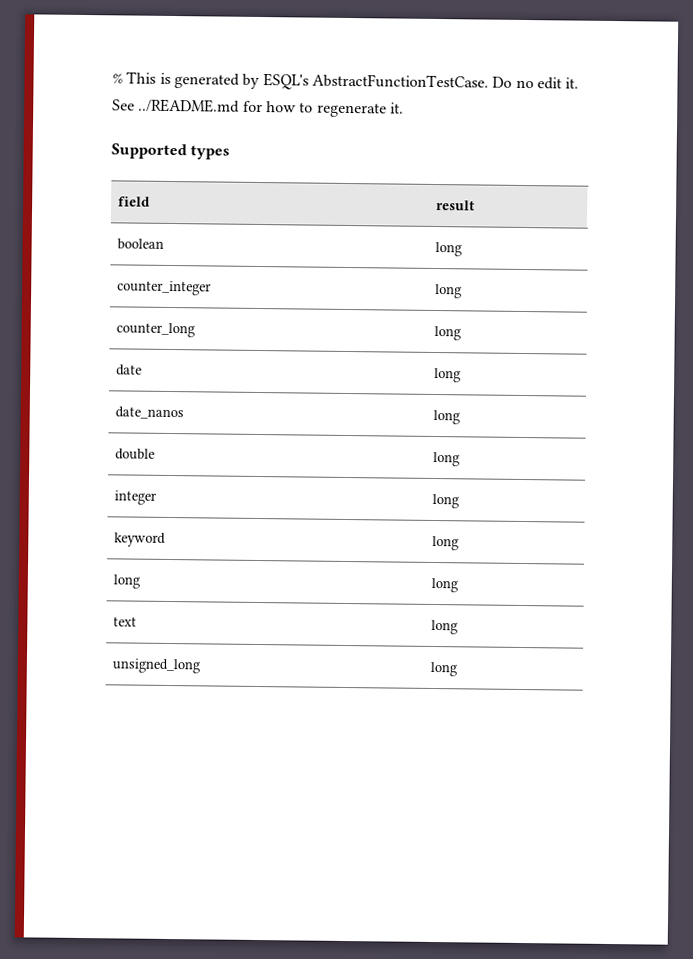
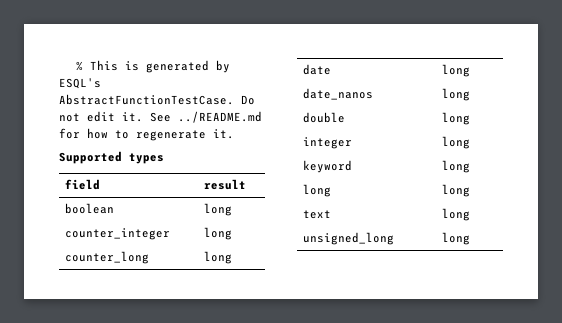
[515,79,534,89] no -> [59,113,80,122] not

